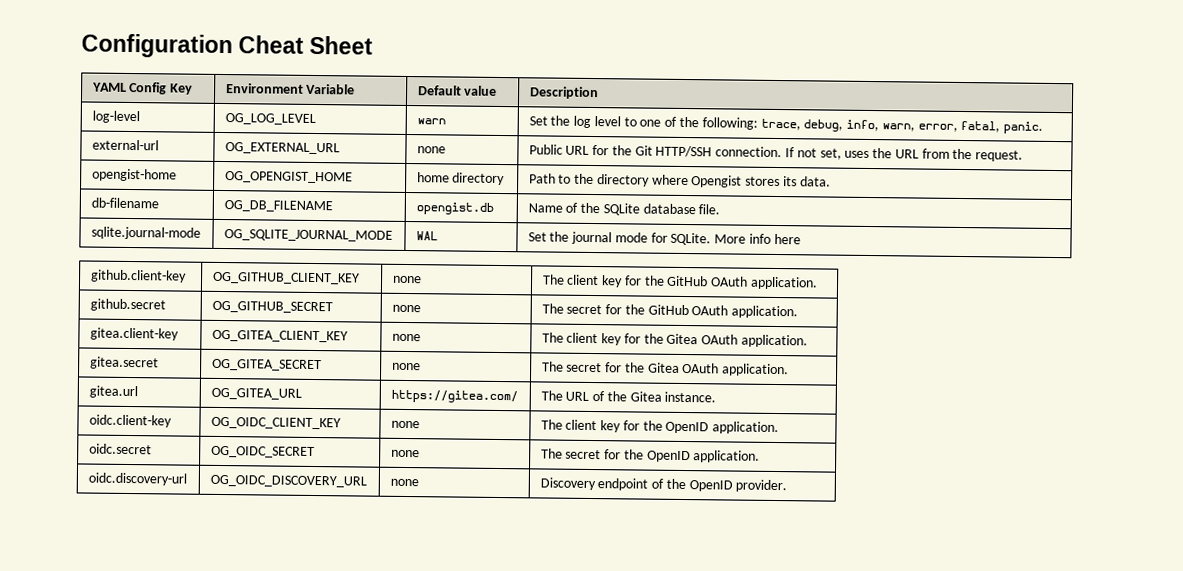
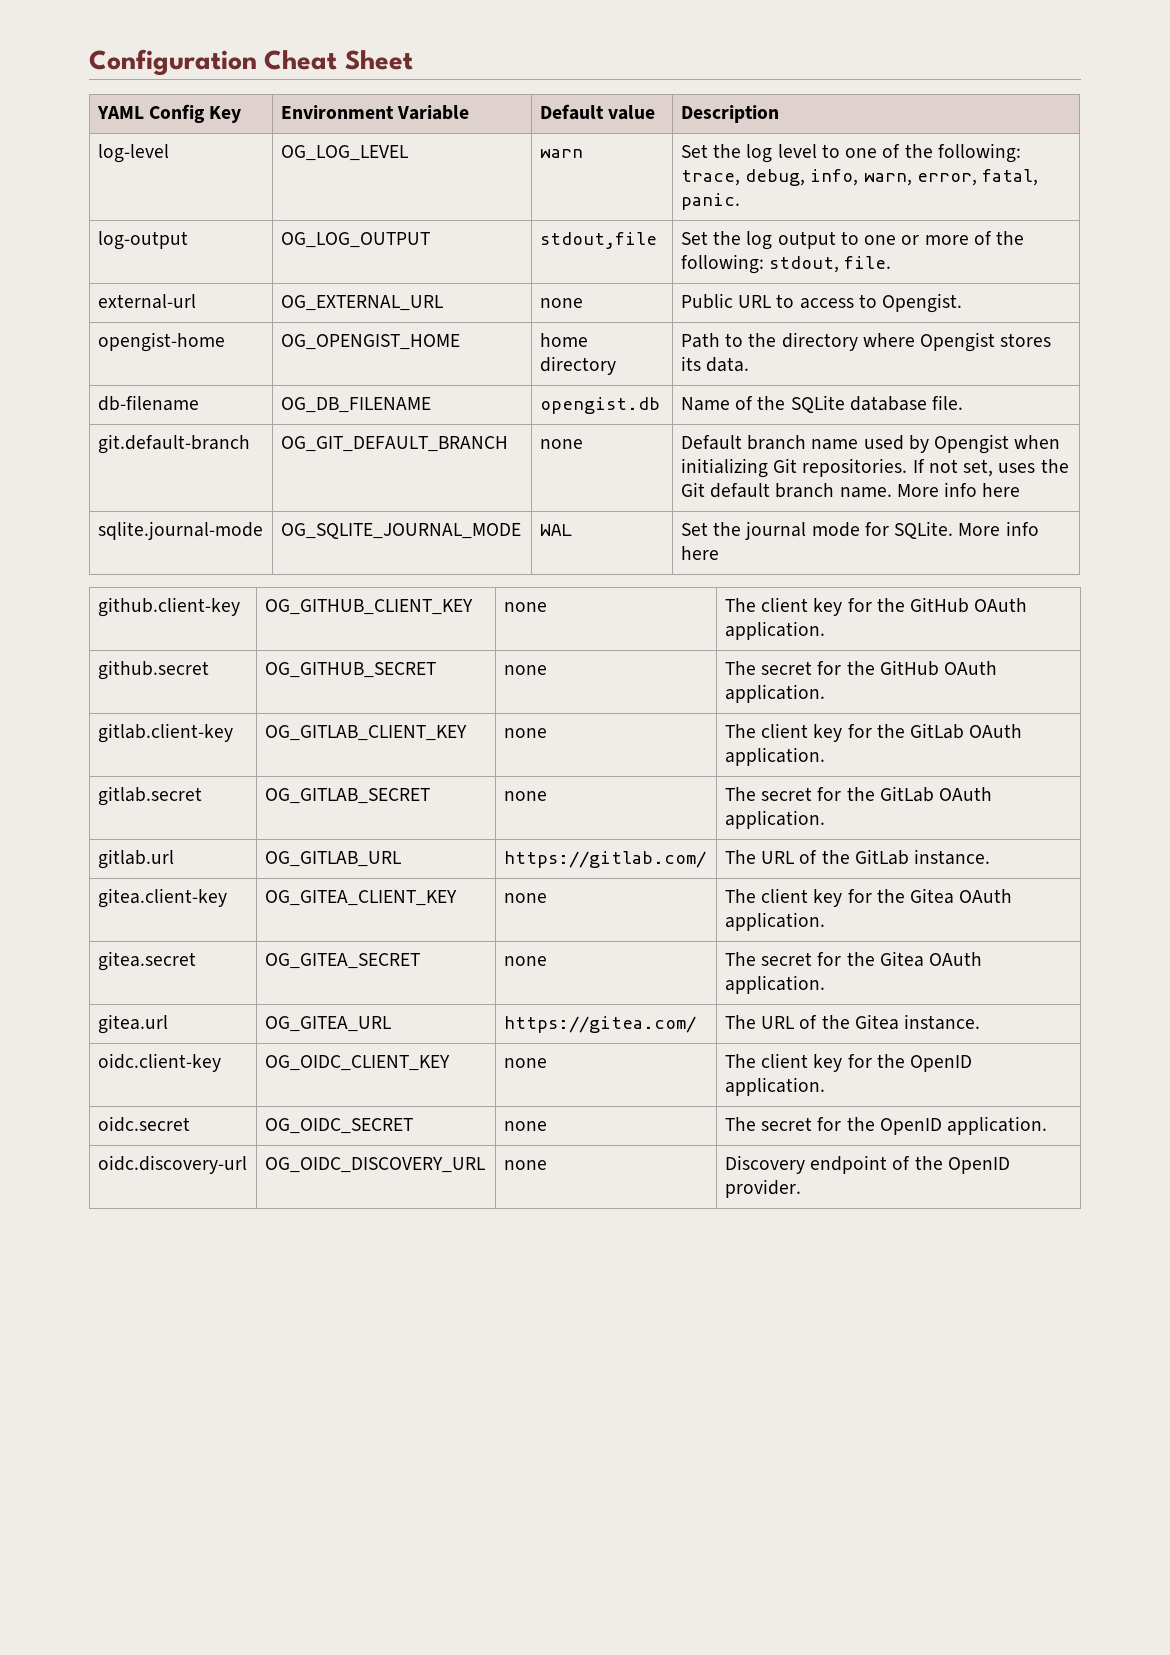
(1044, 127) none -> [97,231,188,250] [280,232,430,248] [539,232,657,249] [680,231,1025,250] [680,254,892,274] // log-output | OG_LOG_OUTPUT | stdout,file | Set the log output to one or more of the following: stdout, file.
[592,145,1024,162] for the Git HTTP/SSH connection. If not set, uses the URL from the request. -> [776,293,963,313] to access to Opengist.
(721, 209) none -> [97,434,250,454] [280,436,508,452] [539,439,583,449] [680,434,1061,454] [680,458,1069,478] [680,482,1021,498] // git.default-branch | OG_GIT_DEFAULT_BRANCH | none | Default branch name used by Opengist when initializing Git repositories. If not set, uses the Git default branch name. More info here
(799, 312) none -> [97,723,233,743] [264,725,467,741] [503,728,547,738] [724,723,1023,742] [724,747,825,766] [97,786,202,806] [264,788,430,804] [503,791,547,801] [724,786,993,802] [724,810,825,829] [97,849,174,869] [264,851,401,867] [503,851,706,868] [724,849,991,865] // gitlab.client-key | OG_GITLAB_CLIENT_KEY | none | The client key for the GitLab OAuth application. // gitlab.secret | OG_GITLAB_SECRET | none | The secret for the GitLab OAuth application. // gitlab.url | OG_GITLAB_URL | https://gitlab.com/ | The URL of the GitLab instance.

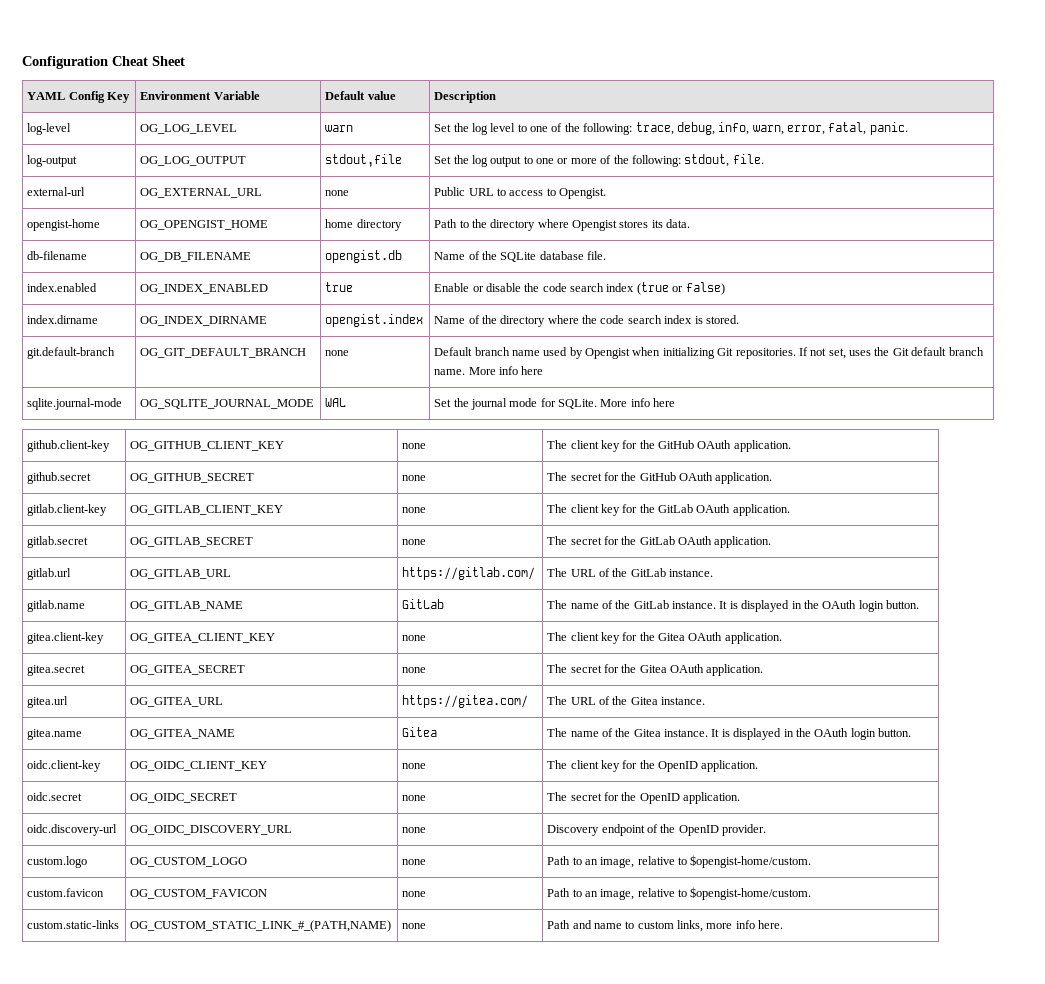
(964, 402) none -> [27,283,98,292] [140,284,269,294] [325,282,354,292] [434,282,725,295] [27,315,99,324] [140,316,268,326] [325,314,424,327] [434,315,739,327] // index.enabled | OG_INDEX_ENABLED | true | Enable or disable the code search index (true or false) // index.dirname | OG_INDEX_DIRNAME | opengist.index | Name of the directory where the code search index is stored.
(991, 857) none -> [27,600,86,612] [130,601,244,611] [402,599,445,609] [547,600,920,612] // gitlab.name | OG_GITLAB_NAME | GitLab | The name of the GitLab instance. It is displayed in the OAuth login button.
(981, 1022) none -> [27,729,83,740] [130,729,236,739] [402,727,438,737] [547,728,912,740] // gitea.name | OG_GITEA_NAME | Gitea | The name of the Gitea instance. It is displayed in the OAuth login button.
(801, 1188) none -> [27,856,88,868] [130,857,248,867] [402,859,427,865] [547,855,812,868] [27,888,105,897] [130,889,268,899] [402,891,427,897] [547,887,812,900] [27,920,120,929] [130,920,392,932] [402,923,427,929] [547,920,784,932] // custom.logo | OG_CUSTOM_LOGO | none | Path to an image, relative to $opengist-home/custom. // custom.favicon | OG_CUSTOM_FAVICON | none | Path to an image, relative to $opengist-home/custom. // custom.static-links | OG_CUSTOM_STATIC_LINK_#_(PATH,NAME) | none | Path and name to custom links, more info here.

